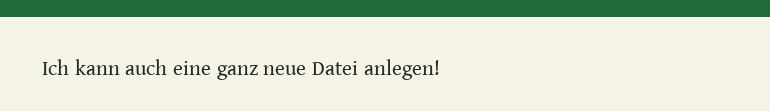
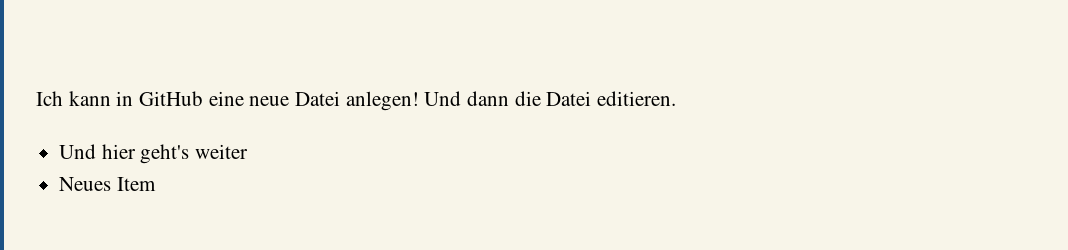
[125,59,440,80] auch eine ganz neue Datei anlegen! -> [116,91,677,111] [59,144,249,164] [59,177,156,191] in GitHub eine neue Datei anlegen! Und dann die Datei editieren. // Und hier geht's weiter // Neues Item

